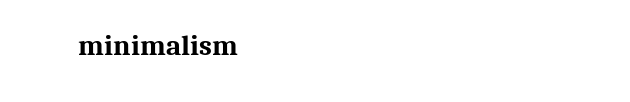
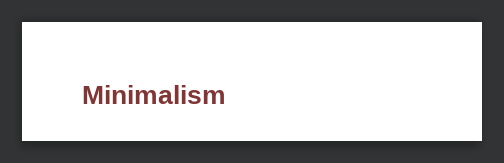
[78,35,238,55] minimalism -> [82,85,226,104] Minimalism

